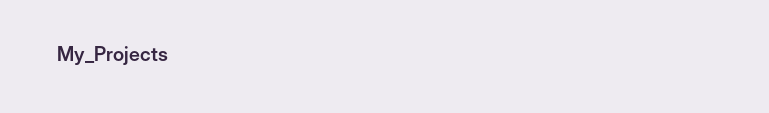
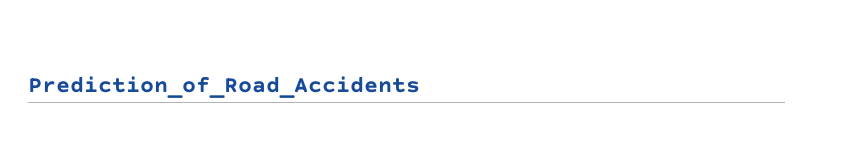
[57,46,168,65] My_Projects -> [28,76,420,98] Prediction_of_Road_Accidents

